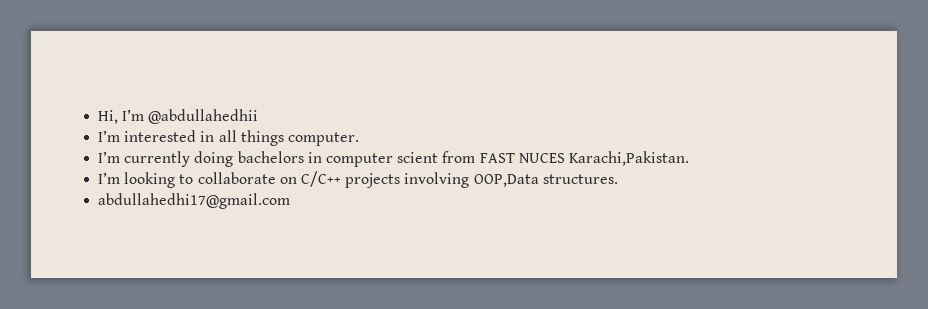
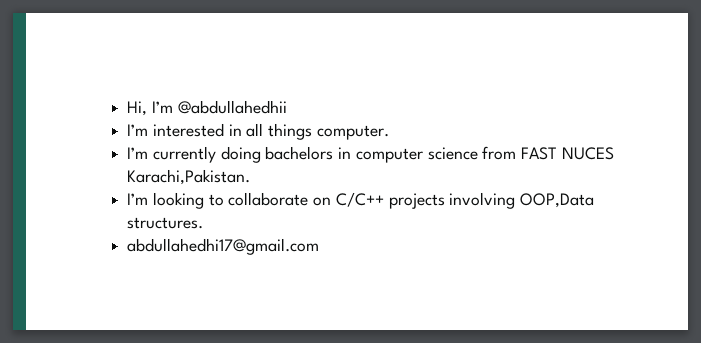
[397,152,439,163] scient -> [427,147,478,160] science

